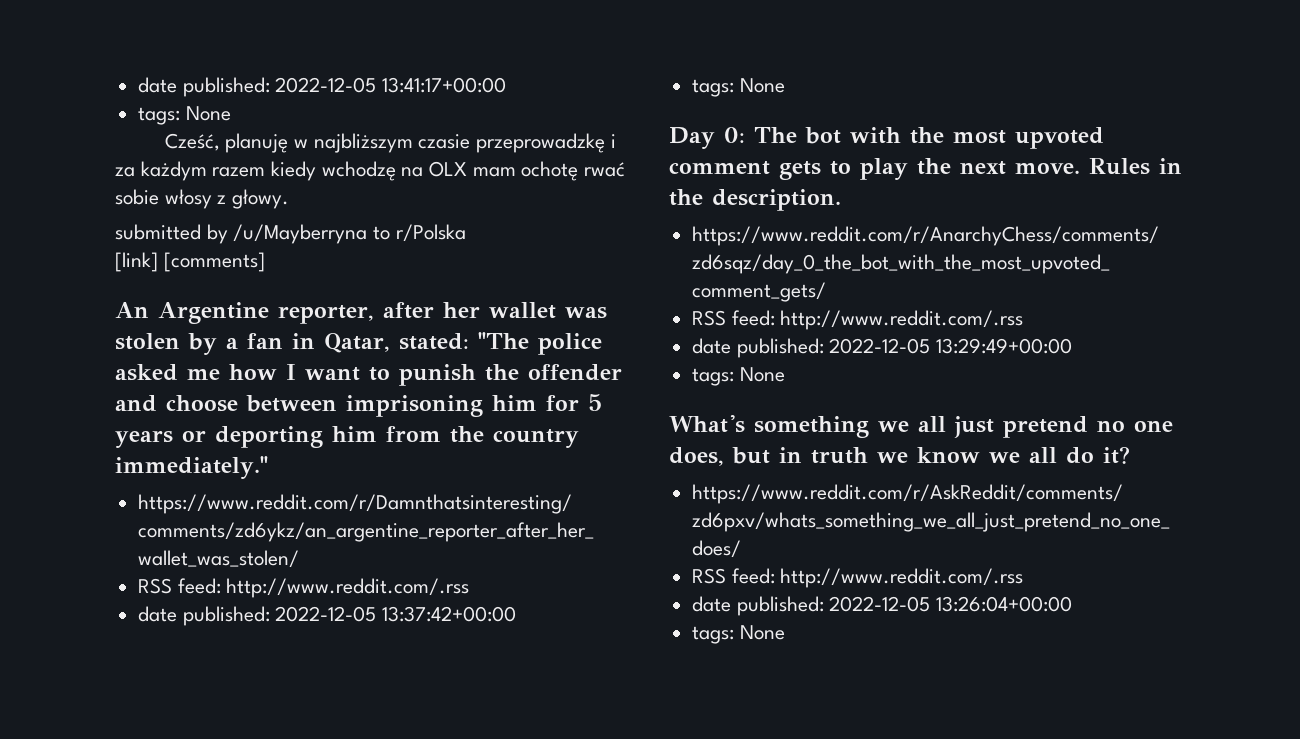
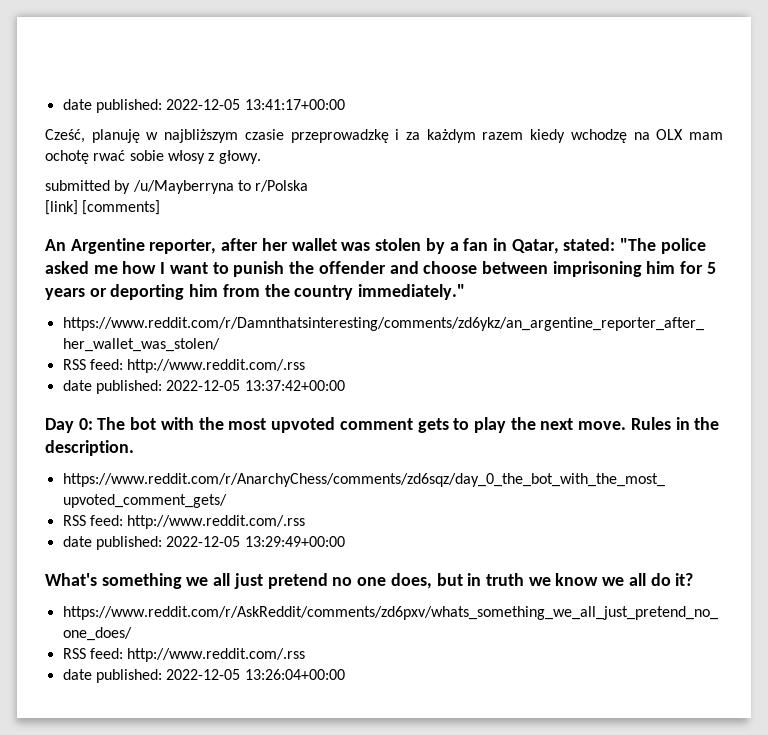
[138,106,231,125] // tags: None -> (345, 104) none
[692,78,785,97] // tags: None -> (345, 385) none
[692,367,785,386] // tags: None -> (345, 541) none
[692,625,785,644] // tags: None -> (345, 674) none

